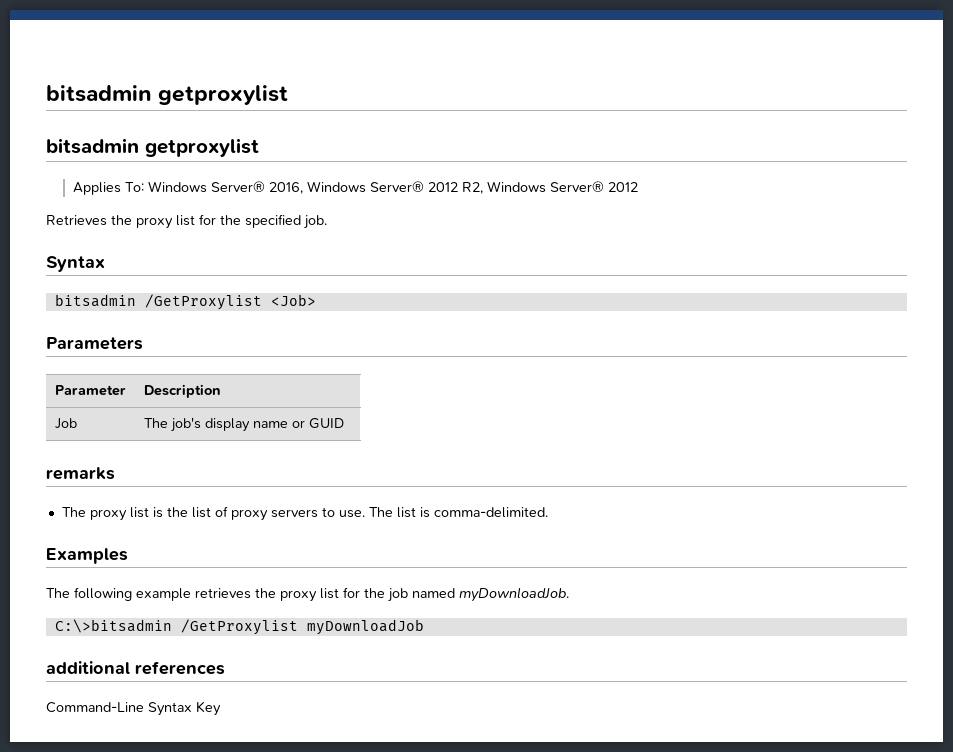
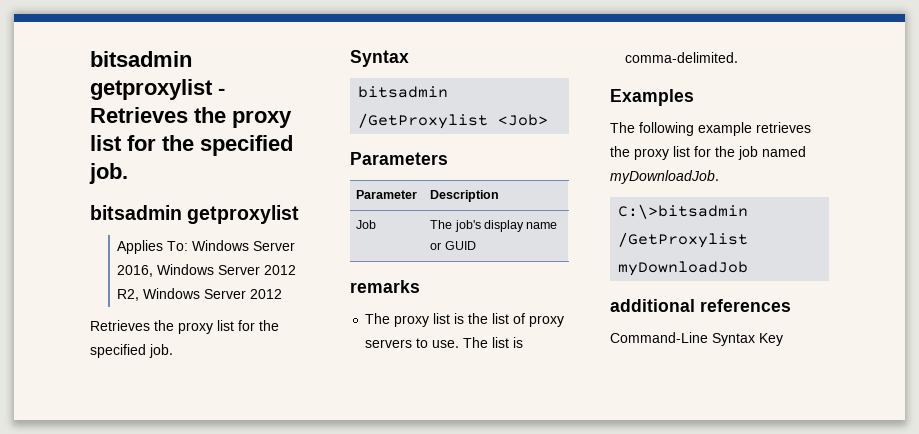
[46,85,289,105] bitsadmin getproxylist -> [90,51,192,67] [90,79,225,100] [90,107,292,128] [90,135,293,156] [89,163,128,184] bitsadmin getproxylist - Retrieves the proxy list for the specified job.
[211,181,266,192] Server® -> [253,241,296,251] Server
[370,181,425,192] Server® -> [218,265,261,275] Server
[550,181,605,192] Server® -> [204,289,247,299] Server

